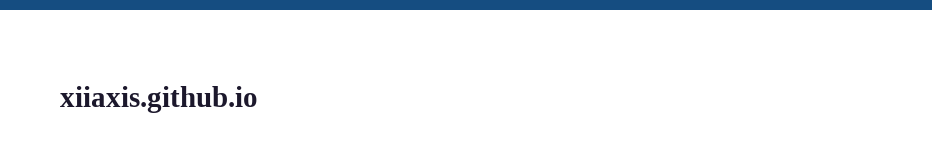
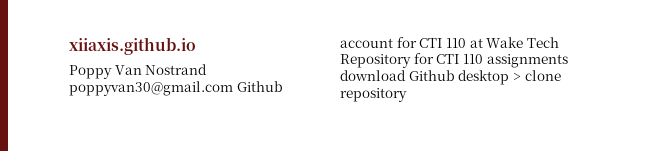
(258, 99) none -> [69,64,208,79] [69,81,283,96] [340,37,559,48] [340,53,568,68] [340,70,561,85] [340,88,407,102] // Poppy Van Nostrand poppyvan30@gmail.com Github account for CTI 110 at Wake Tech Repository for CTI 110 assignments download Github desktop > clone repository

